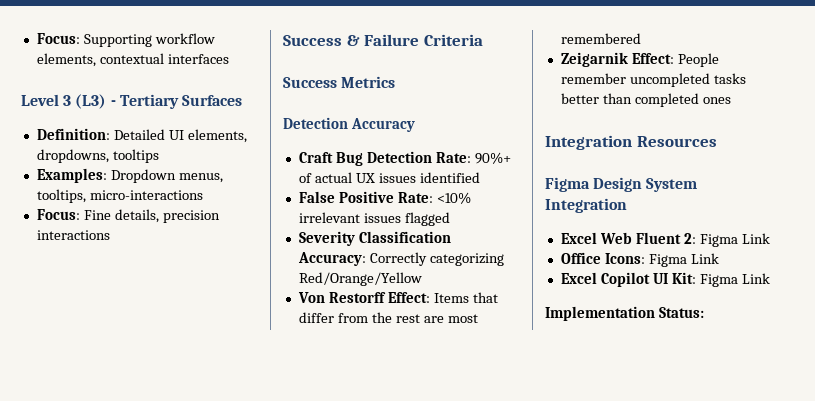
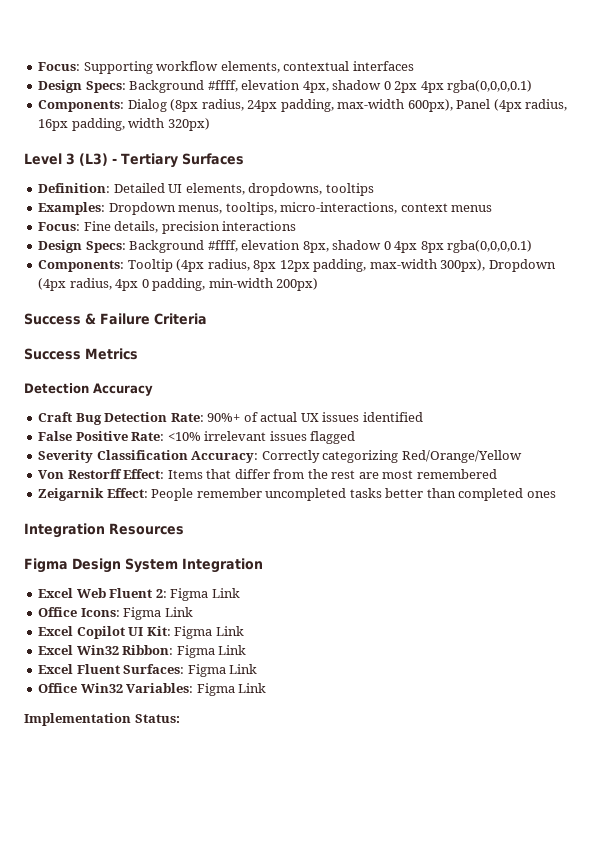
(229, 59) none -> [38,80,533,93] [38,99,568,112] [38,118,210,131] // Design Specs: Background #ffff, elevation 4px, shadow 0 2px 4px rgba(0,0,0,0.1) // Components: Dialog (8px radius, 24px padding, max-width 600px), Panel (4px radius, 16px padding, width 320px)
[89,190,203,200] micro-interactions -> [280,202,493,214] micro-interactions, context menus
(110, 235) none -> [38,240,533,253] [38,259,556,272] [38,278,319,291] // Design Specs: Background #ffff, elevation 8px, shadow 0 4px 8px rgba(0,0,0,0.1) // Components: Tooltip (4px radius, 8px 12px padding, max-width 300px), Dropdown (4px radius, 4px 0 padding, min-width 200px)
(770, 278) none -> [38,645,247,658] [38,664,258,677] [38,683,267,696] // Excel Win32 Ribbon: Figma Link // Excel Fluent Surfaces: Figma Link // Office Win32 Variables: Figma Link

